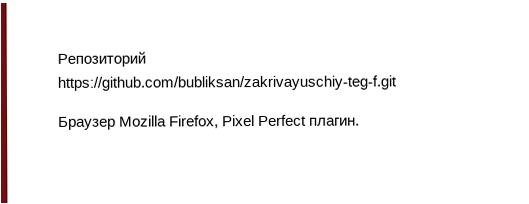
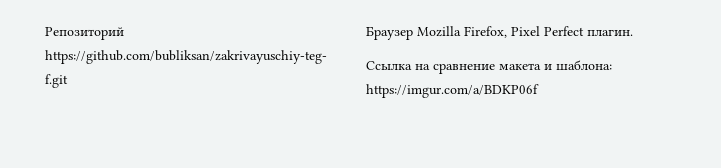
(361, 121) none -> [366,60,612,74] [366,84,539,98] // Ссылка на сравнение макета и шаблона: https://imgur.com/a/BDKP06f

